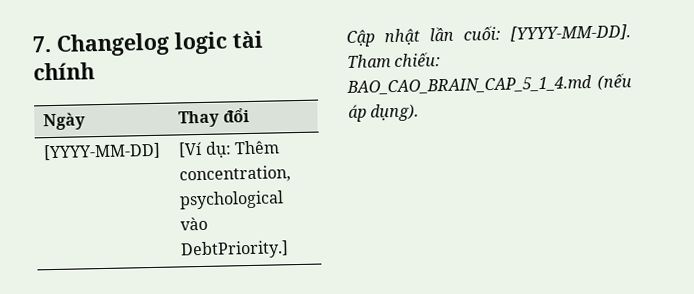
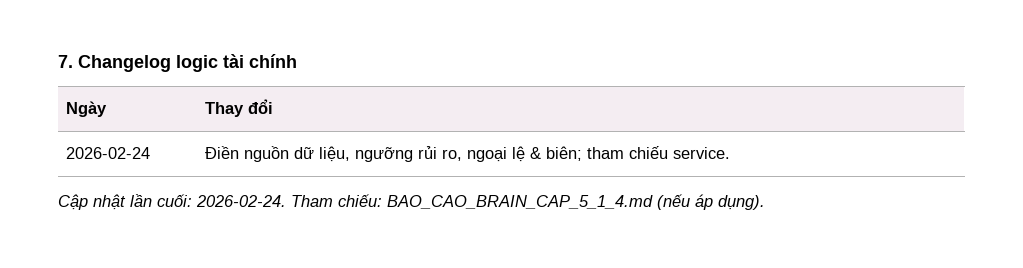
[43,142,162,161] [178,140,280,158] [179,165,292,184] [179,190,285,210] [180,216,209,231] [180,240,290,260] [YYYY-MM-DD] | [Ví dụ: Thêm concentration, psychological vào DebtPriority.] -> [65,147,150,159] [204,146,730,162] 2026-02-24 | Điền nguồn dữ liệu, ngưỡng rủi ro, ngoại lệ & biên; tham chiếu service.
[510,24,631,42] [YYYY-MM-DD]. -> [196,195,286,207] 2026-02-24.

